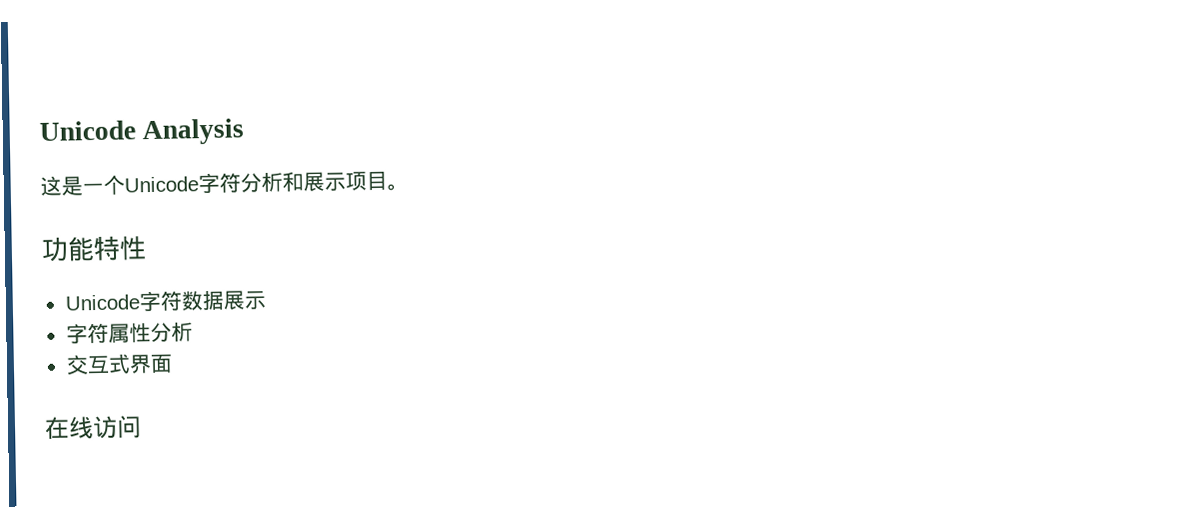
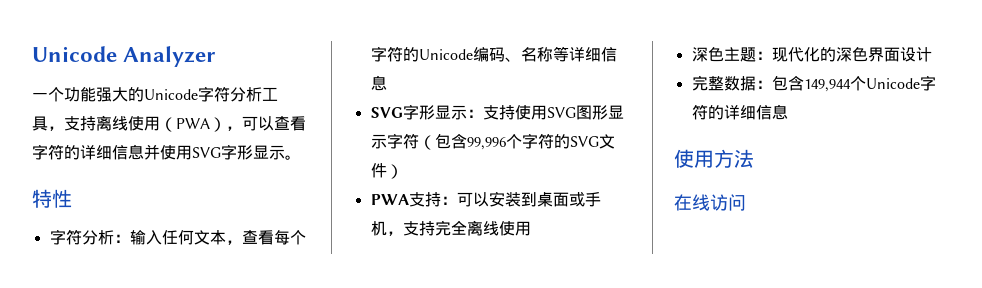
[39,118,245,146] [40,170,388,196] Unicode Analysis // 这是一个Unicode字符分析和展示项目 -> [32,46,217,67] [32,86,278,102] [32,115,306,132] [32,144,285,160] Unicode Analyzer // 一个功能强大的Unicode字符分析工具，支持离线使用（PWA），可以查看字符的详细信息并使用SVG字形显示
[41,236,95,262] 功能 -> (301, 157) none
[64,290,266,312] [65,322,193,344] [65,353,173,376] Unicode字符数据展示 // 字符属性分析 // 交互式界面 -> [49,229,306,245] [370,46,617,62] [370,75,387,91] [370,104,624,120] [370,133,615,150] [370,163,403,179] [370,191,601,207] [370,220,531,236] [691,47,932,62] [691,75,936,92] [691,104,788,120] [674,149,754,168] 字符分析：输入任何文本，查看每个字符的Unicode编码、名称等详细信息 // SVG字形显示：支持使用SVG图形显示字符（包含99,996个字符的SVG文件） // PWA支持：可以安装到桌面或手机，支持完全离线使用 // 深色主题：现代化的深色界面设计 // 完整数据：包含149,944个Unicode字符的详细信息 // 使用方法

